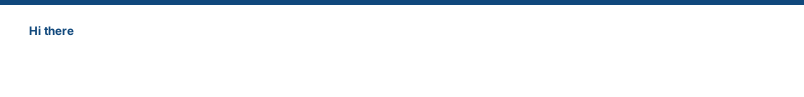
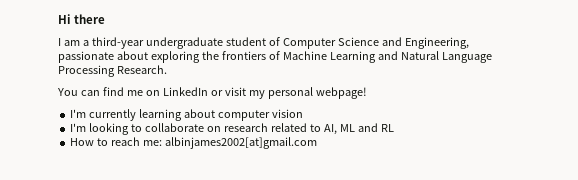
(75, 31) none -> [58,37,469,49] [58,51,492,63] [58,65,167,77] [57,87,367,99] [70,109,303,121] [70,123,394,135] [70,137,317,149] // I am a third-year undergraduate student of Computer Science and Engineering, passionate about exploring the frontiers of Machine Learning and Natural Language Processing Research. // You can find me on LinkedIn or visit my personal webpage! // I'm currently learning about computer vision // I'm looking to collaborate on research related to AI, ML and RL // How to reach me: albinjames2002[at]gmail.com

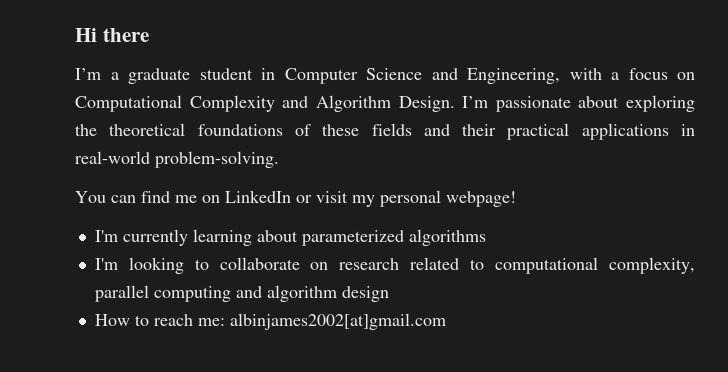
[58,37,469,49] [58,51,492,63] [58,65,167,77] I am a third-year undergraduate student of Computer Science and Engineering, passionate about exploring the frontiers of Machine Learning and Natural Language Processing Research. -> [75,68,695,84] [75,95,695,112] [75,123,695,140] [75,151,279,168] I’m a graduate student in Computer Science and Engineering, with a focus on Computational Complexity and Algorithm Design. I’m passionate about exploring the theoretical foundations of these fields and their practical applications in real-world problem-solving.
[217,109,303,121] computer vision -> [301,229,486,246] parameterized algorithms
[323,123,394,135] AI, ML and RL -> [495,257,695,274] [94,285,389,302] computational complexity, parallel computing and algorithm design

